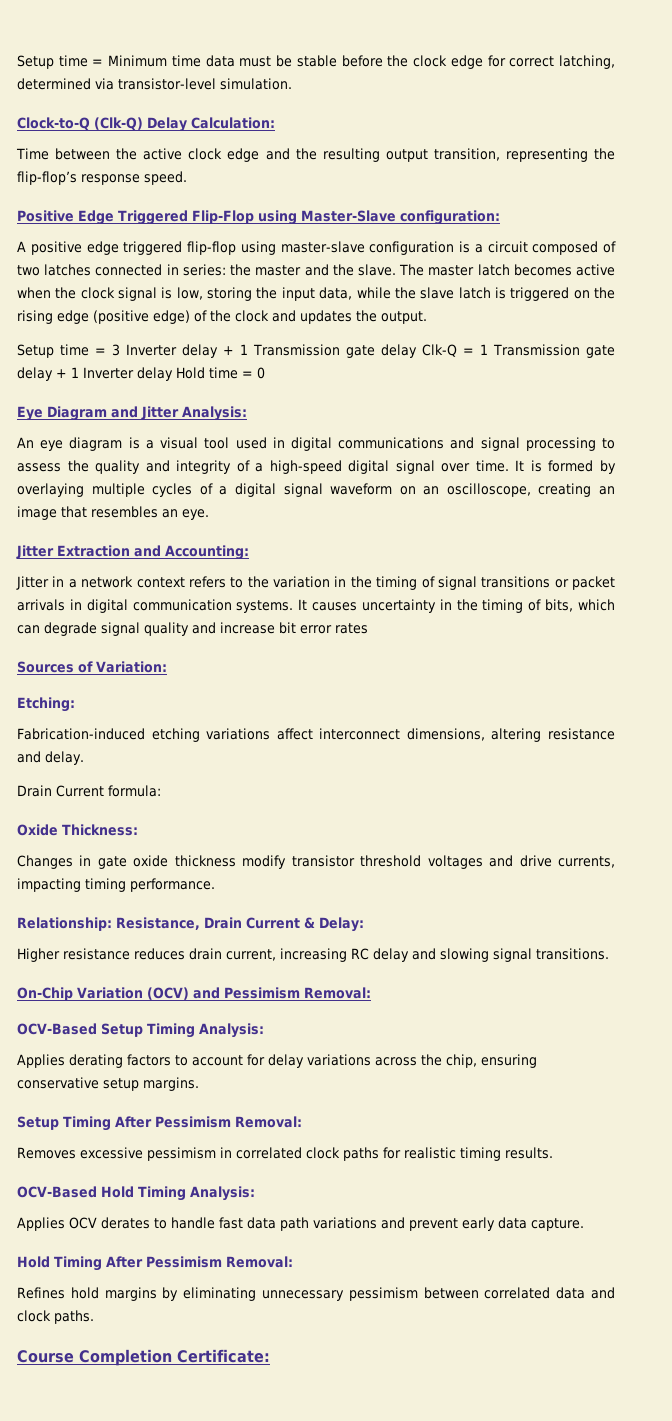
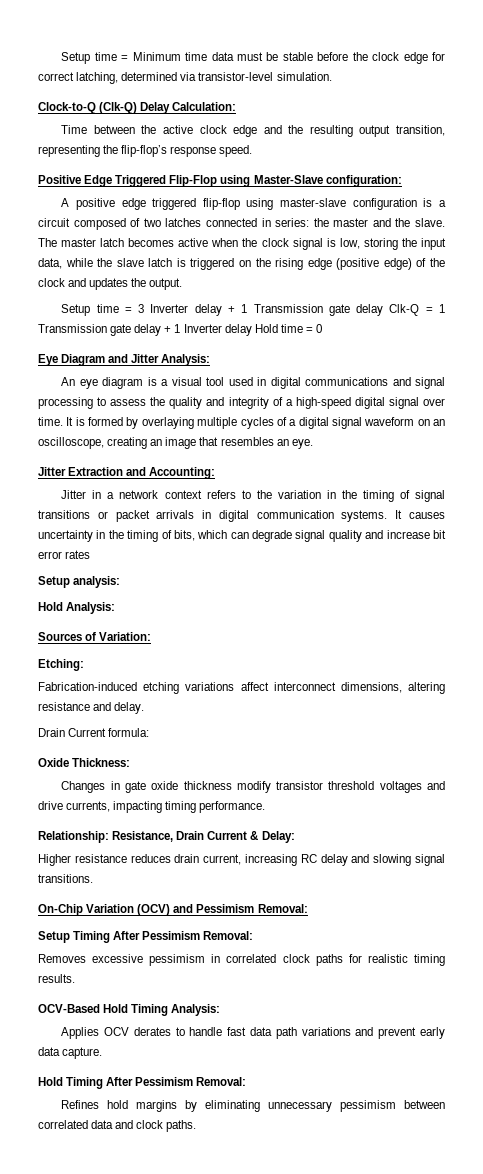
(368, 628) none -> [38,576,121,588] [38,602,116,614] // Setup analysis: // Hold Analysis:
[17,1023,264,1038] [17,1054,537,1068] [17,1077,199,1091] // OCV-Based Setup Timing Analysis: // Applies derating factors to account for delay variations across the chip, ensuring conservative setup margins. -> (308, 908) none
[17,1349,270,1366] // Course Completion Certificate: -> (197, 1126) none

